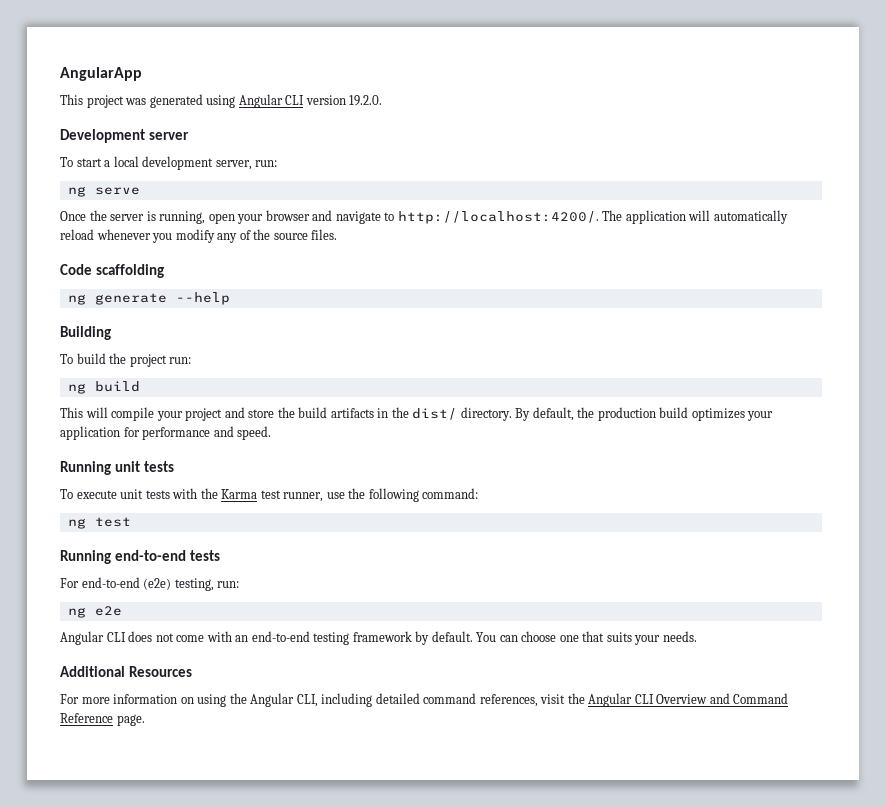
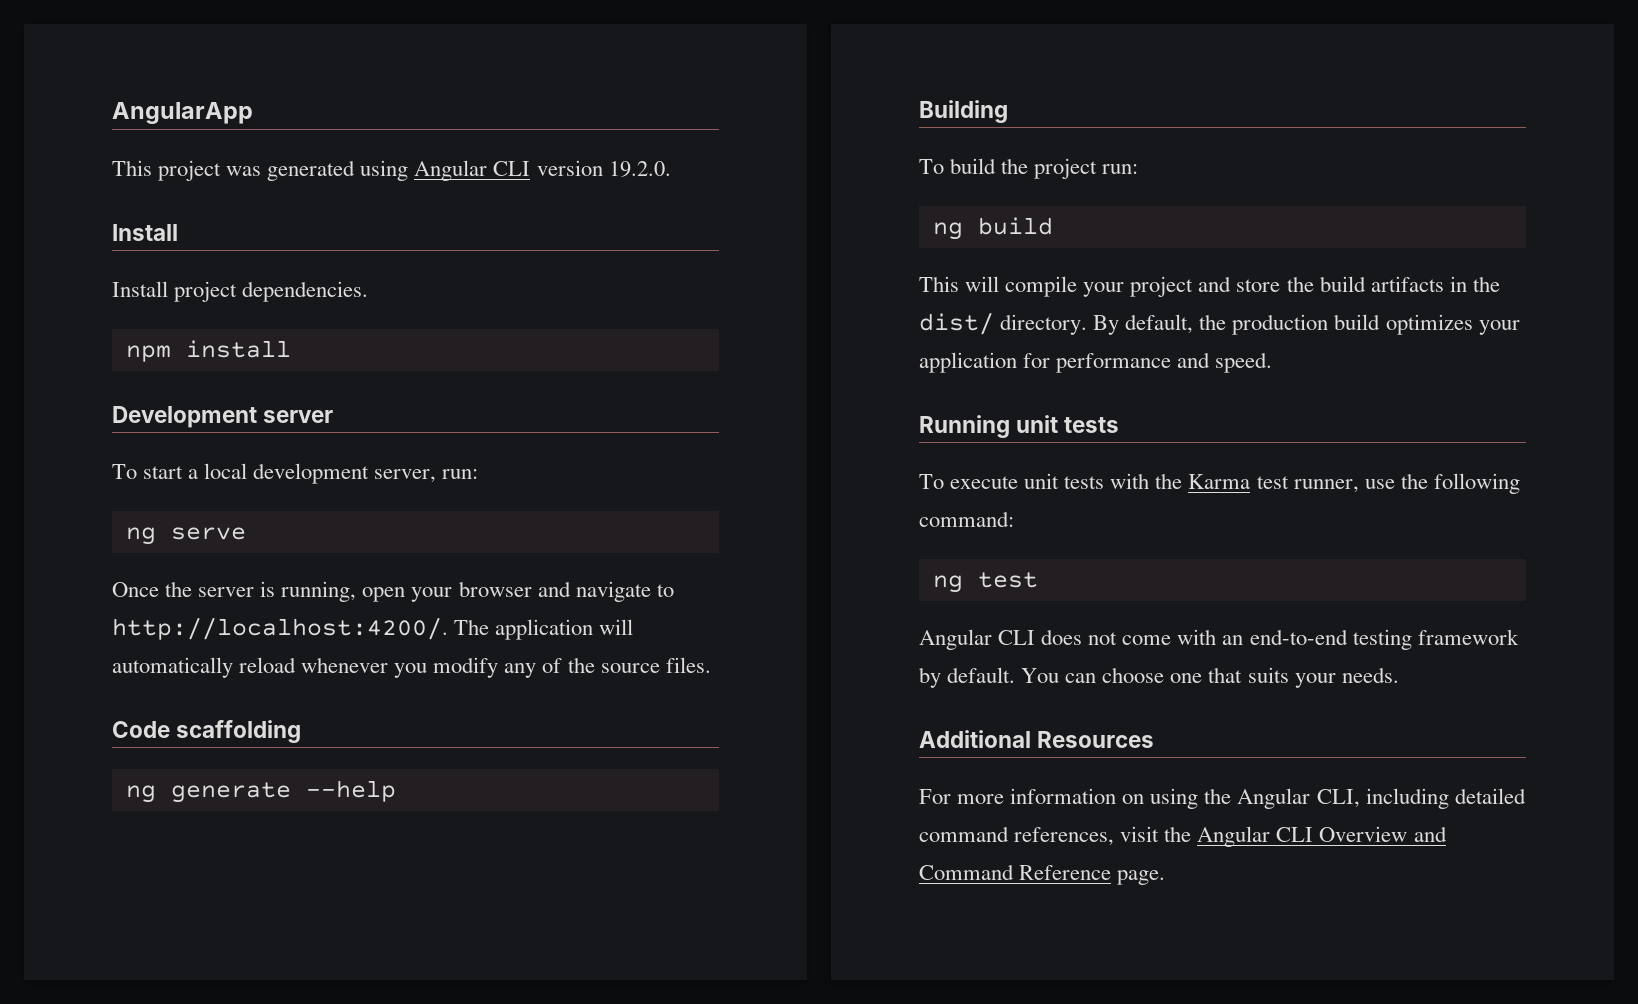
(383, 100) none -> [112,224,178,241] [112,281,369,302] [125,340,291,362] // Install // Install project dependencies. // npm install
[60,550,221,564] [60,577,240,591] [67,606,122,618] // Running end-to-end tests // For end-to-end (e2e) testing, run: // ng e2e -> (1038, 580) none

